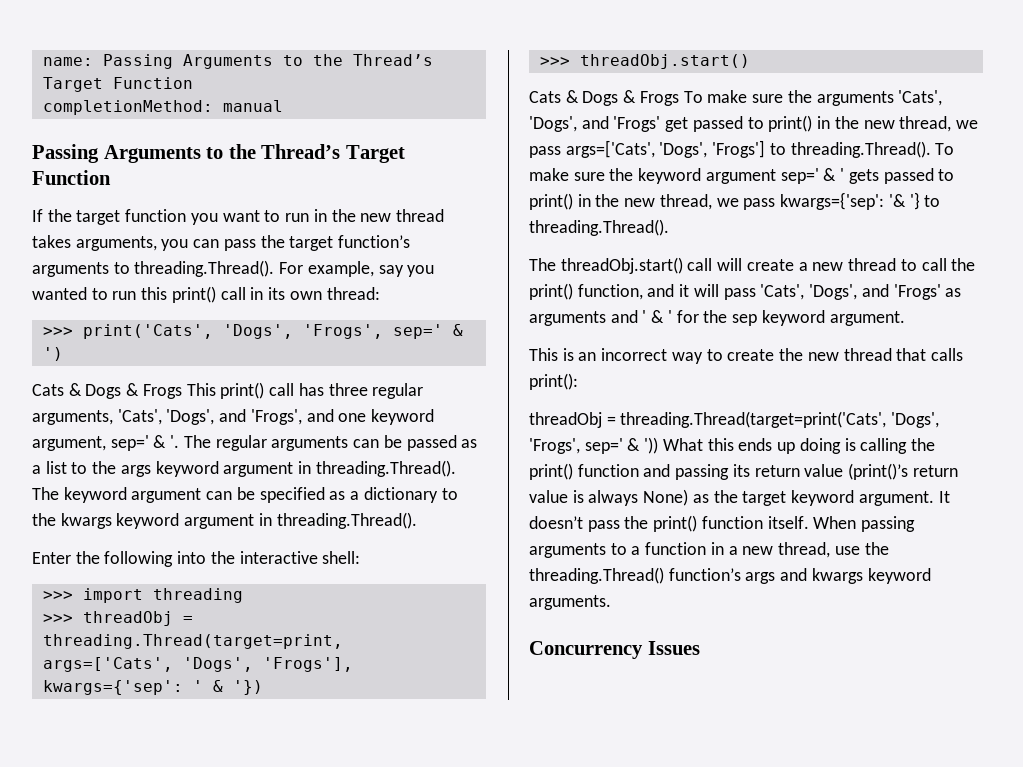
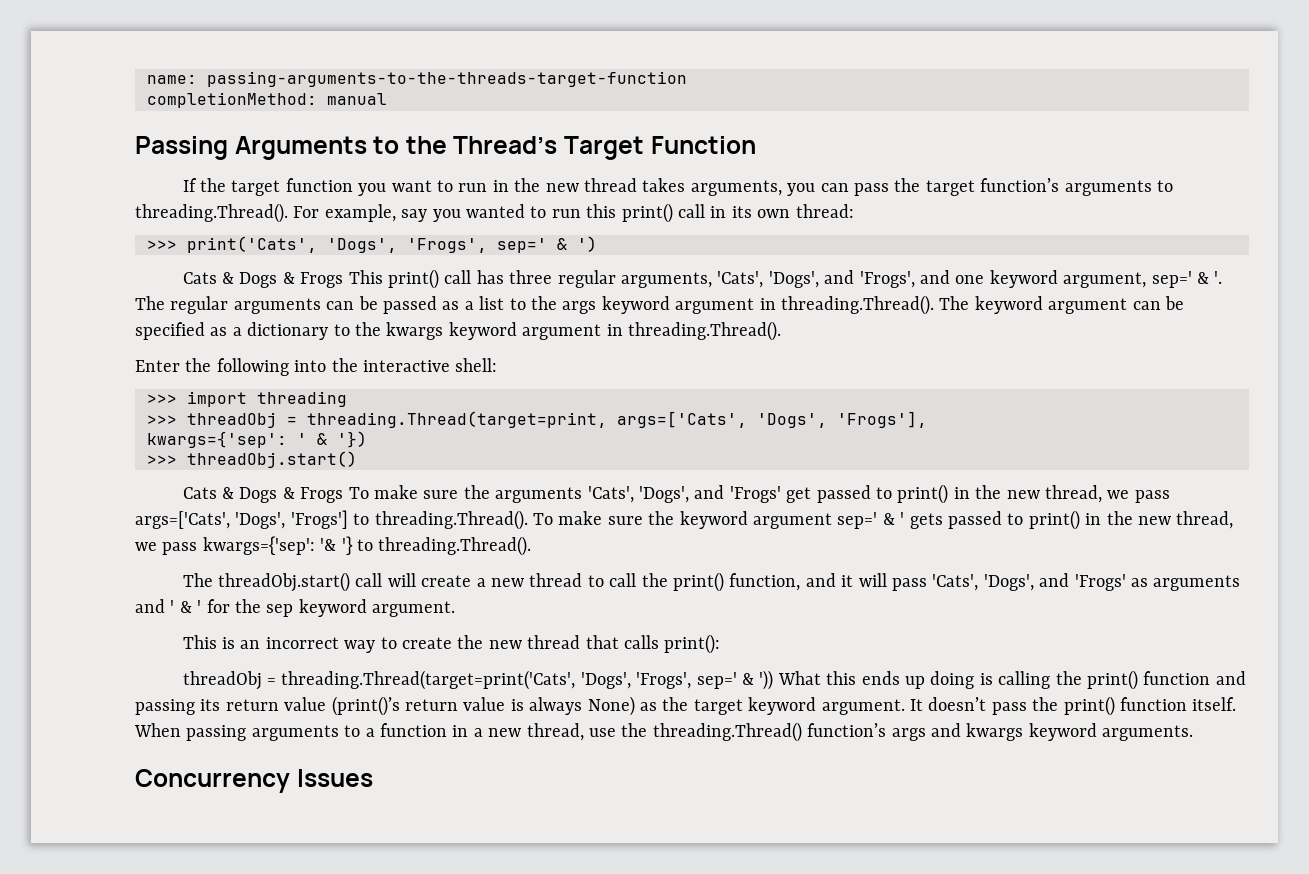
[102,54,433,69] [42,77,193,92] Passing Arguments to the Thread’s Target Function -> [207,71,687,87] passing-arguments-to-the-threads-target-function

